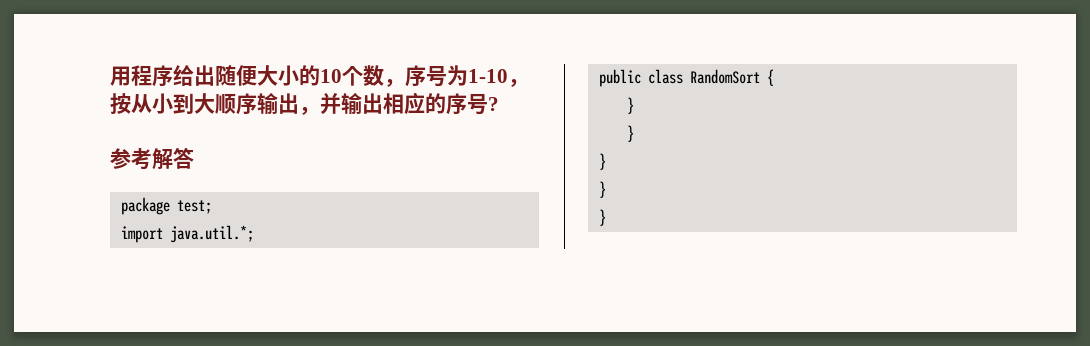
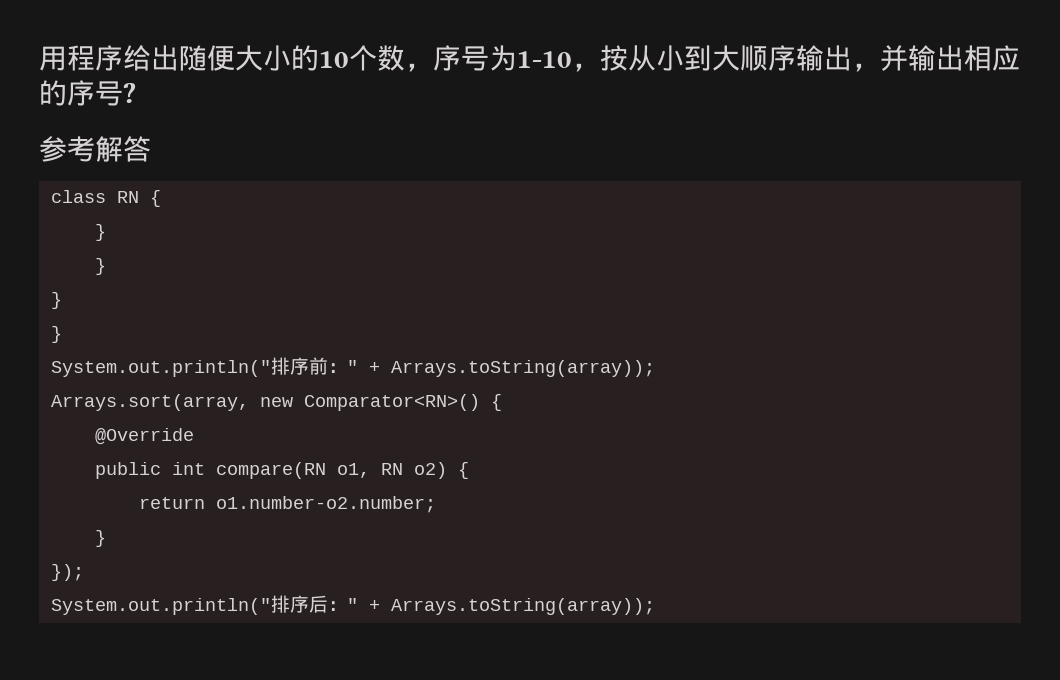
[120,197,212,215] [120,225,254,243] [598,69,760,87] package test; // import java.util.*; // public class RandomSort -> [50,190,139,203] class RN
[598,209,606,226] } -> [50,357,655,377] [50,394,502,411] [94,428,194,445] [94,462,469,479] [138,496,436,513] [94,530,106,547] [50,564,84,581] [50,595,655,615] System.out.println("排序前：" + Arrays.toString(array)); // Arrays.sort(array, new Comparator<RN>() { // @Override // public int compare(RN o1, RN o2) { // return o1.number-o2.number; // } // }); // System.out.println("排序后：" + Arrays.toString(array));

